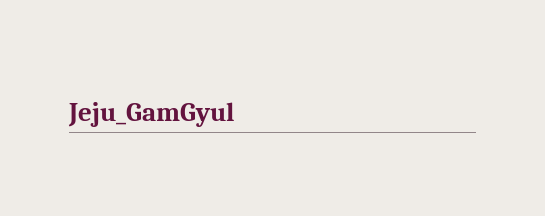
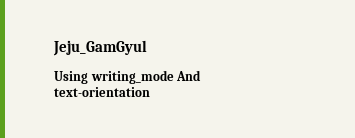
(234, 114) none -> [54,70,202,84] [54,87,150,97] // Using writing_mode And text-orientation

